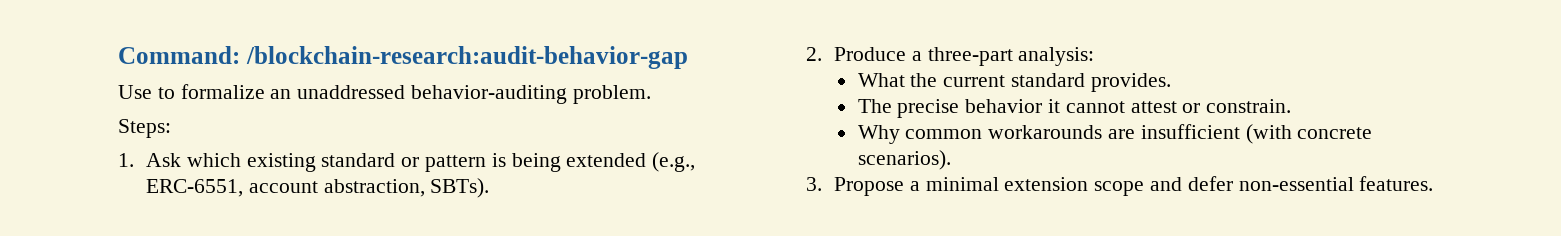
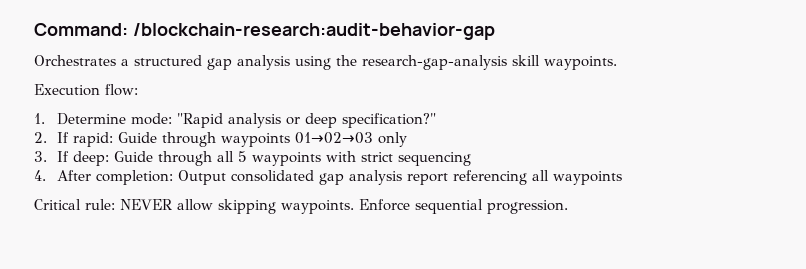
[118,84,651,104] [118,119,171,138] [118,152,696,172] [145,178,490,198] [806,47,1095,66] [857,73,1171,92] [857,99,1292,118] [857,124,1373,144] [857,150,951,170] [806,176,1434,196] Use to formalize an unaddressed behavior-auditing problem. // Steps: // 1. Ask which existing standard or pattern is being extended (e.g., ERC-6551, account abstraction, SBTs). // 2. Produce a three-part analysis: // What the current standard provides. // The precise behavior it cannot attest or constrain. // Why common workarounds are insufficient (with concrete scenarios). // 3. Propose a minimal extension scope and defer non-essential features. -> [34,55,617,70] [34,84,138,96] [34,113,437,128] [34,132,408,147] [34,151,472,166] [34,170,623,185] [34,199,568,214] Orchestrates a structured gap analysis using the research-gap-analysis skill waypoints. // Execution flow: // 1. Determine mode: "Rapid analysis or deep specification?" // 2. If rapid: Guide through waypoints 01→02→03 only // 3. If deep: Guide through all 5 waypoints with strict sequencing // 4. After completion: Output consolidated gap analysis report referencing all waypoints // Critical rule: NEVER allow skipping waypoints. Enforce sequential progression.

